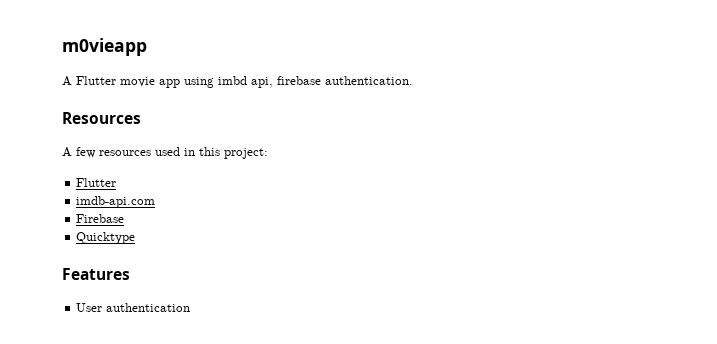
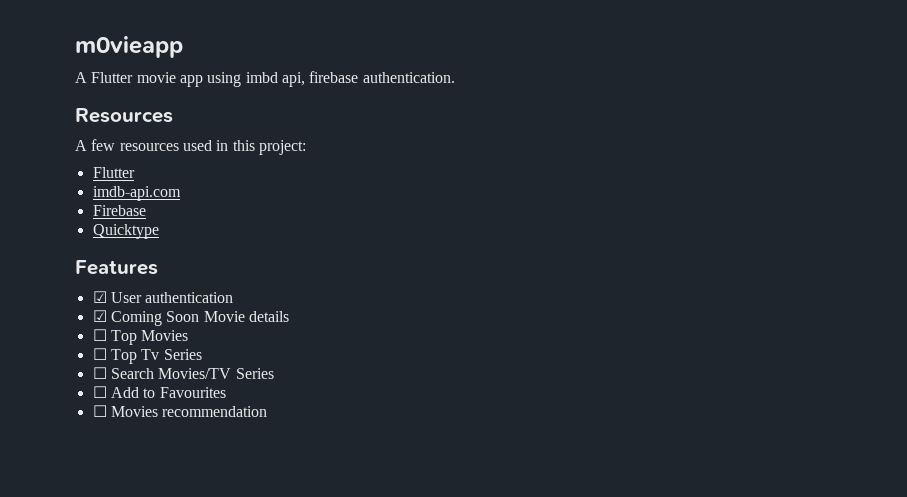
(130, 274) none -> [92,291,107,303] ☑
(191, 307) none -> [92,310,289,326] [92,329,189,345] [92,348,202,364] [92,367,274,379] [92,386,226,398] [92,405,268,417] // ☑ Coming Soon Movie details // ☐ Top Movies // ☐ Top Tv Series // ☐ Search Movies/TV Series // ☐ Add to Favourites // ☐ Movies recommendation

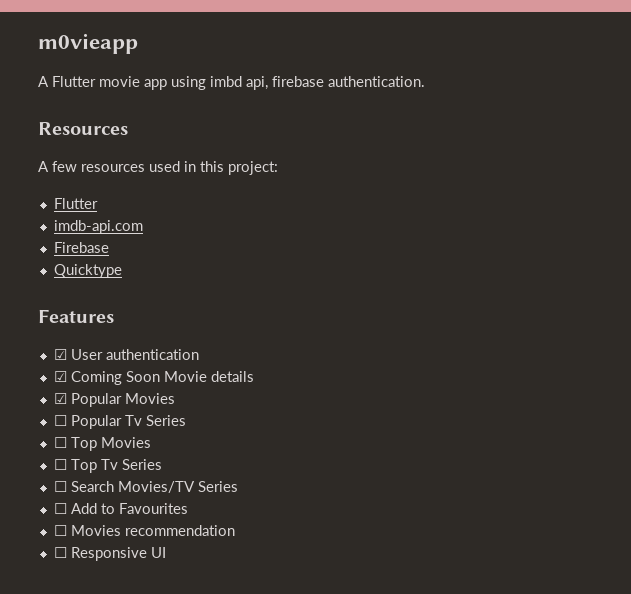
(289, 316) none -> [53,393,175,407] [53,415,186,429] // ☑ Popular Movies // ☐ Popular Tv Series
(268, 411) none -> [53,547,166,561] // ☐ Responsive UI

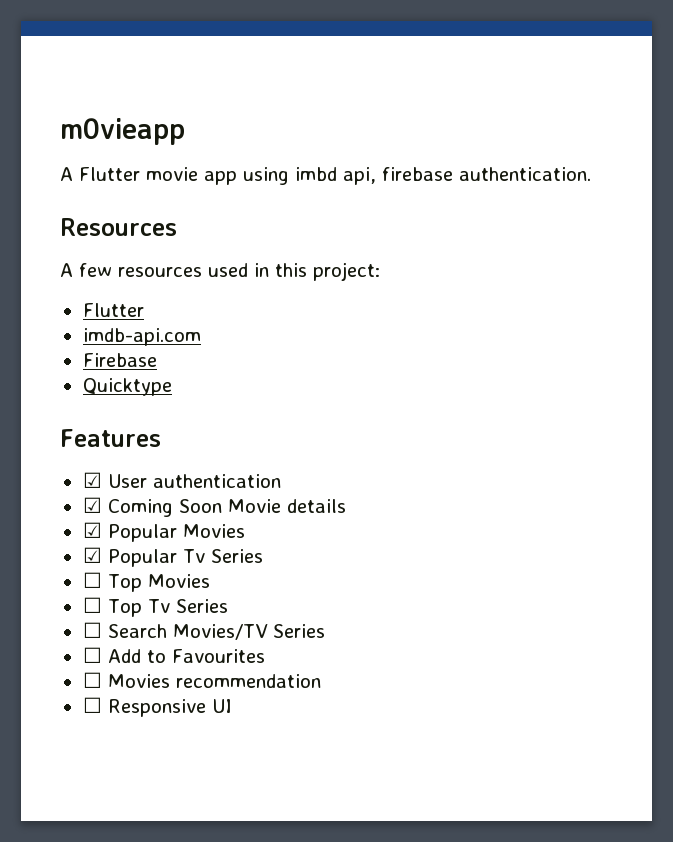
[53,415,67,426] ☐ -> [82,547,102,563] ☑

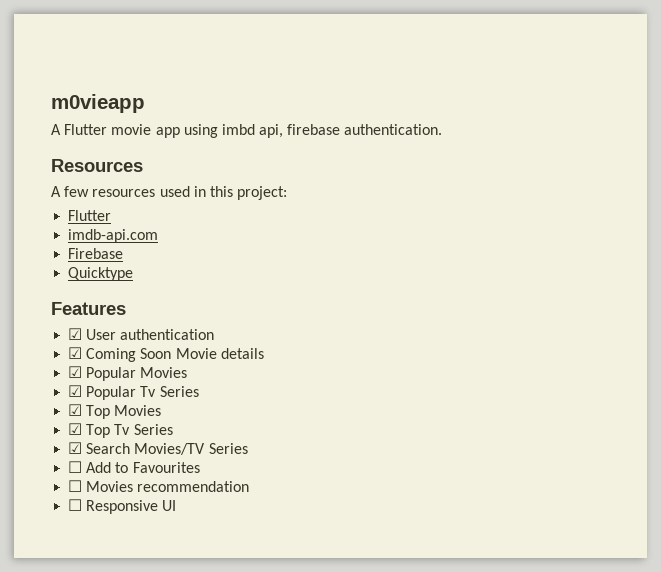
[82,572,102,588] ☐ -> [68,404,83,416] ☑
[82,597,102,613] ☐ -> [68,423,83,435] ☑
[82,622,102,638] ☐ -> [68,442,83,454] ☑

